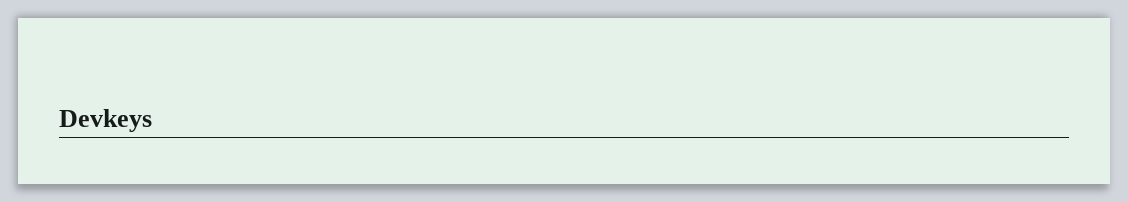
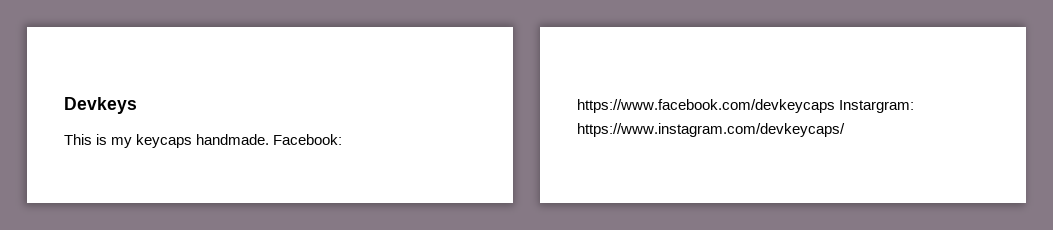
(152, 120) none -> [64,134,343,148] [577,99,915,113] [577,123,845,137] // This is my keycaps handmade. Facebook: https://www.facebook.com/devkeycaps Instargram: https://www.instagram.com/devkeycaps/

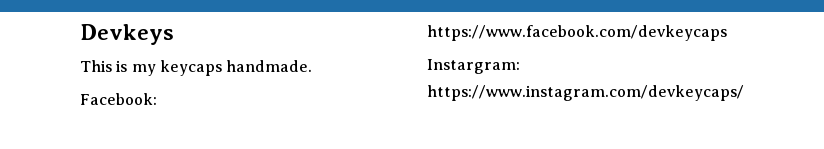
(270, 139) none -> (313, 66) //
(835, 106) none -> (727, 33) //

